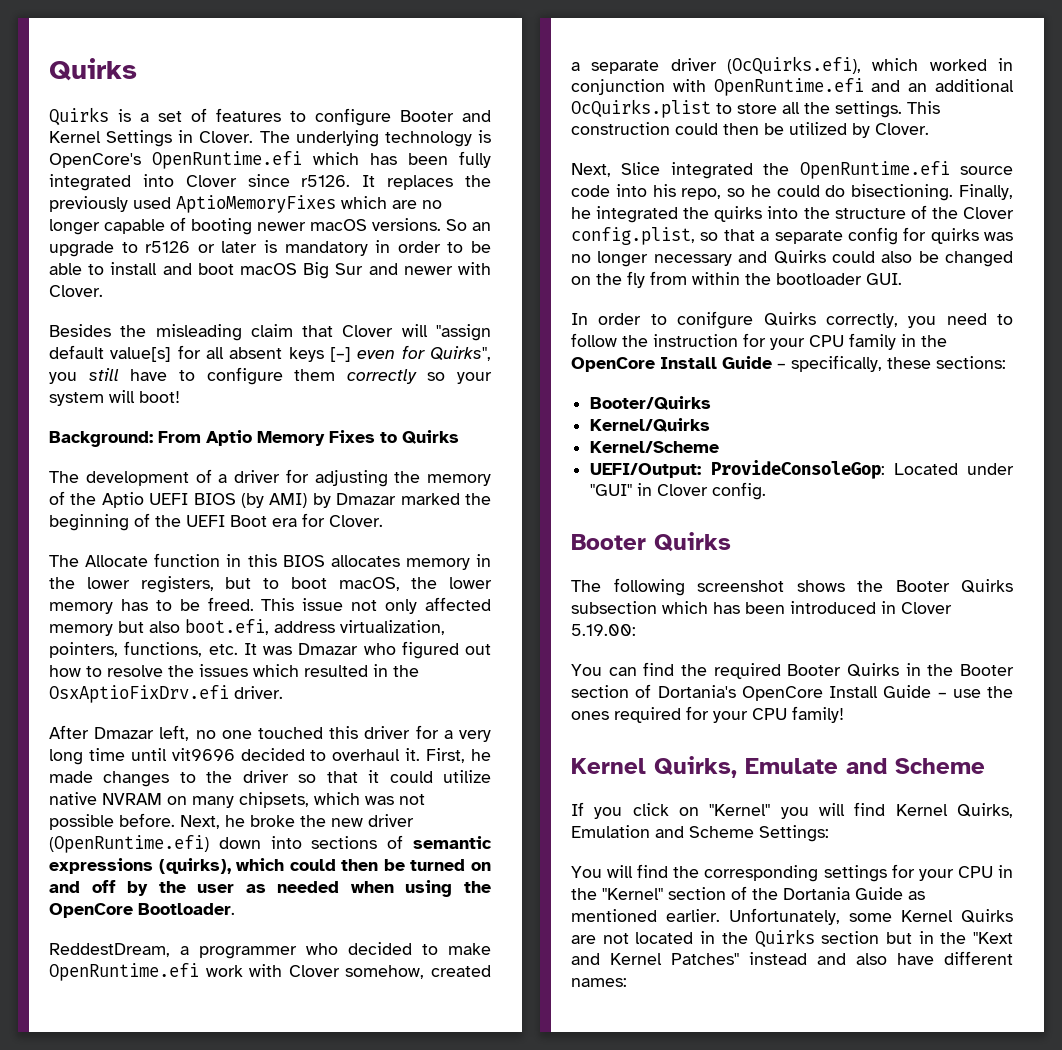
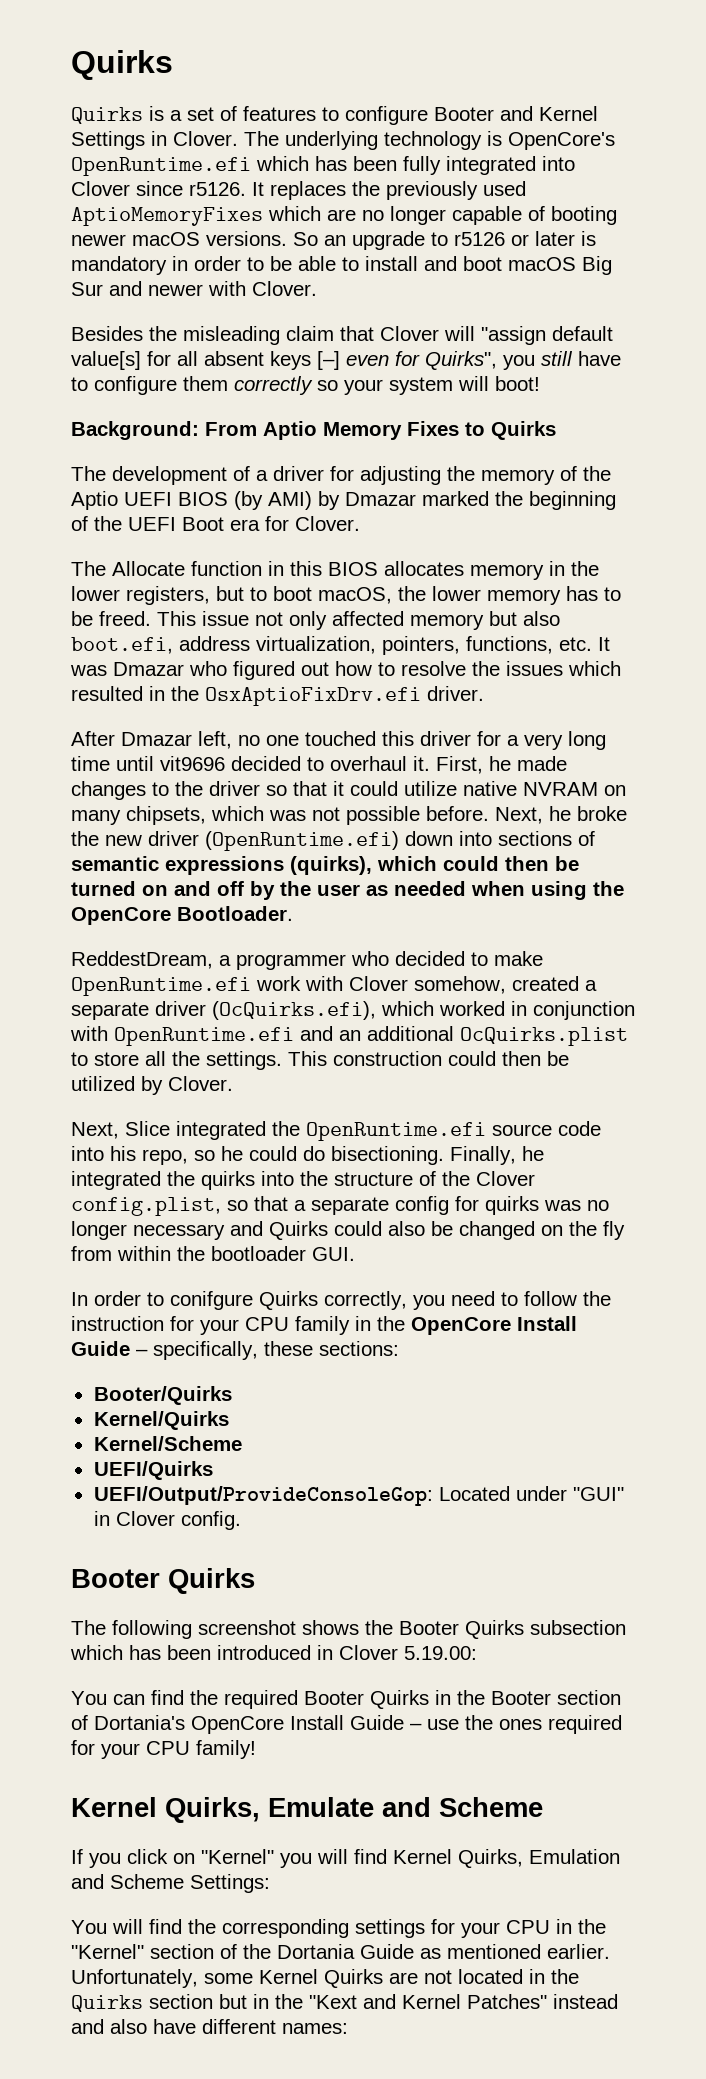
[590,460,885,479] UEFI/Output: ProvideConsoleGop: -> [93,1461,213,1480] [93,1486,433,1506] UEFI/Quirks // UEFI/Output/ProvideConsoleGop:

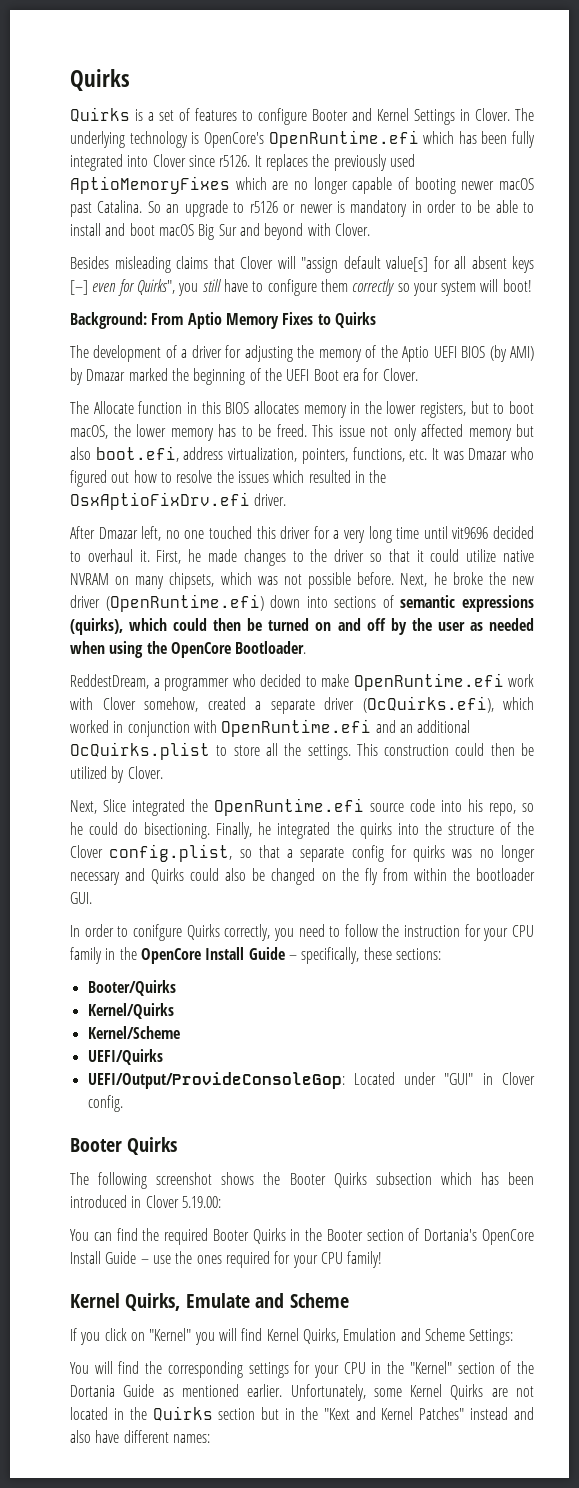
[206,231,287,246] versions. -> [70,200,143,217] past Catalina.
[535,231,575,246] later -> [299,204,333,213] newer
[148,284,203,296] newer -> [264,223,304,240] beyond
[149,326,334,345] the misleading claim -> [114,256,208,273] misleading claims

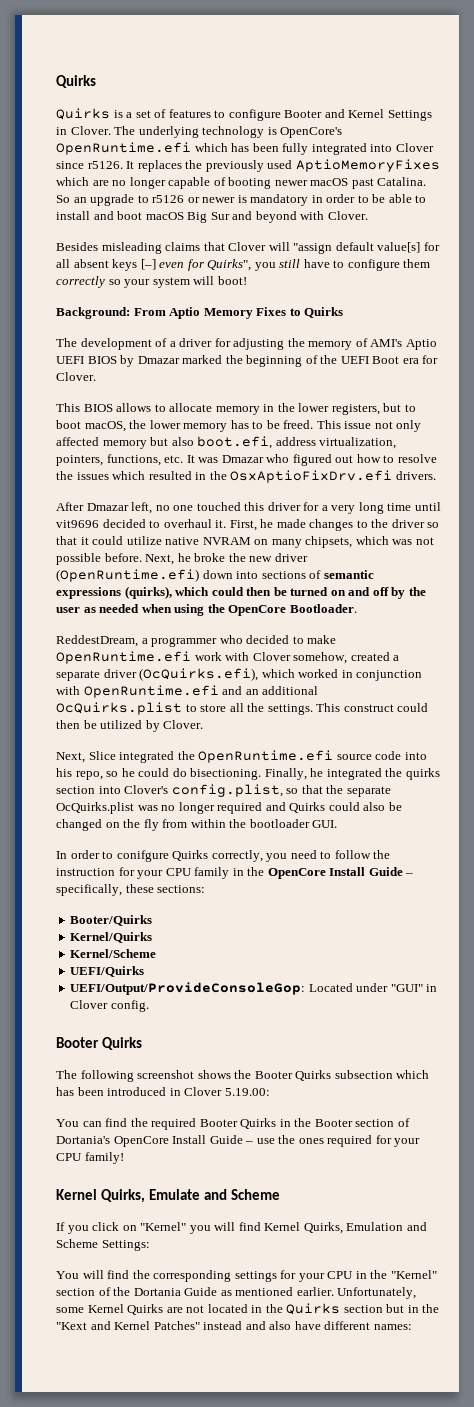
[380,345,398,358] the -> [370,339,403,347] AMI's
[489,345,534,362] (by AMI) -> (117, 360) none
[70,401,299,414] The Allocate function in this BIOS allocates -> [56,403,213,412] This BIOS allows to allocate
[254,493,287,506] driver. -> [395,471,436,480] drivers.
[384,744,450,756] construction -> [343,704,394,712] construct
[397,822,535,835] [70,844,446,862] into the structure of the Clover config.plist, so that a separate config for quirks -> [56,784,391,797] [56,802,134,814] section into Clover's config.plist, so that the separate OcQuirks.plist
[70,872,120,885] necessary -> [217,802,263,814] required

